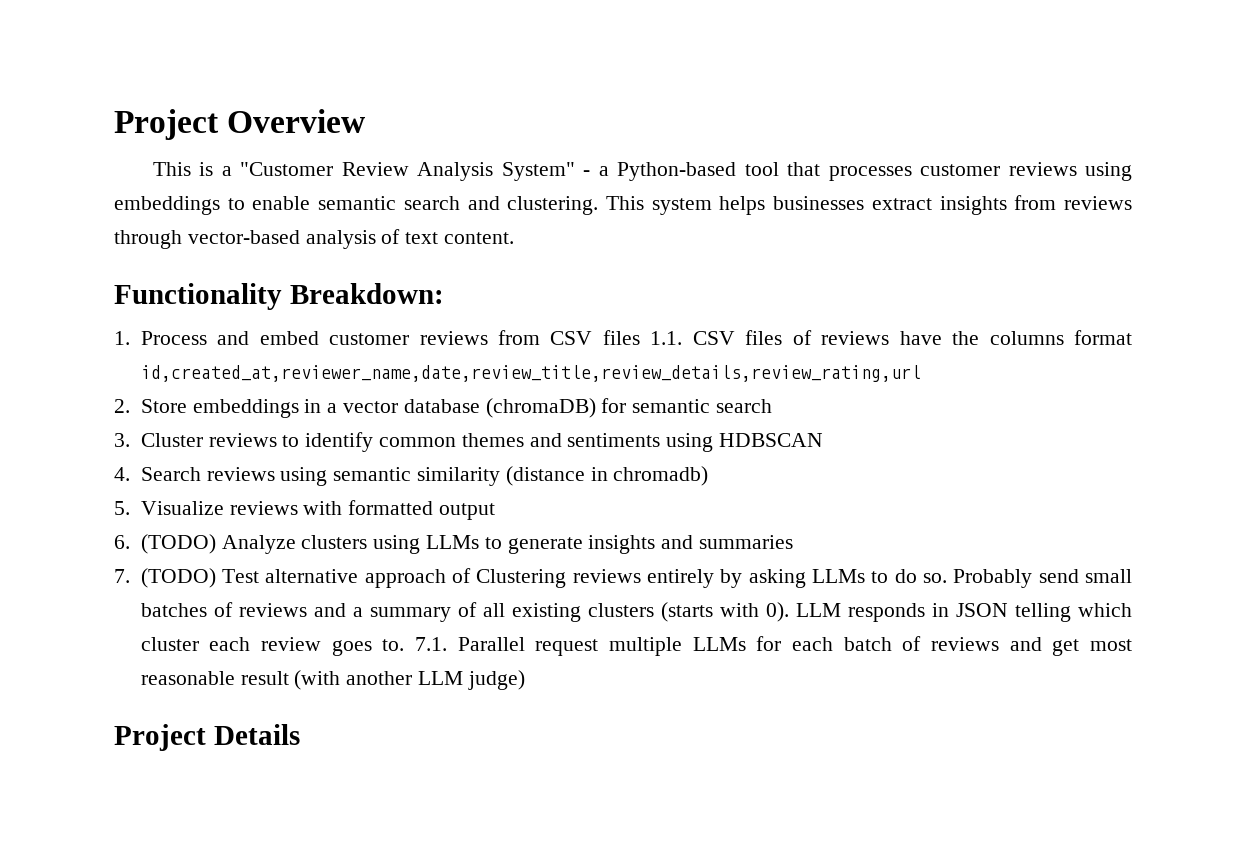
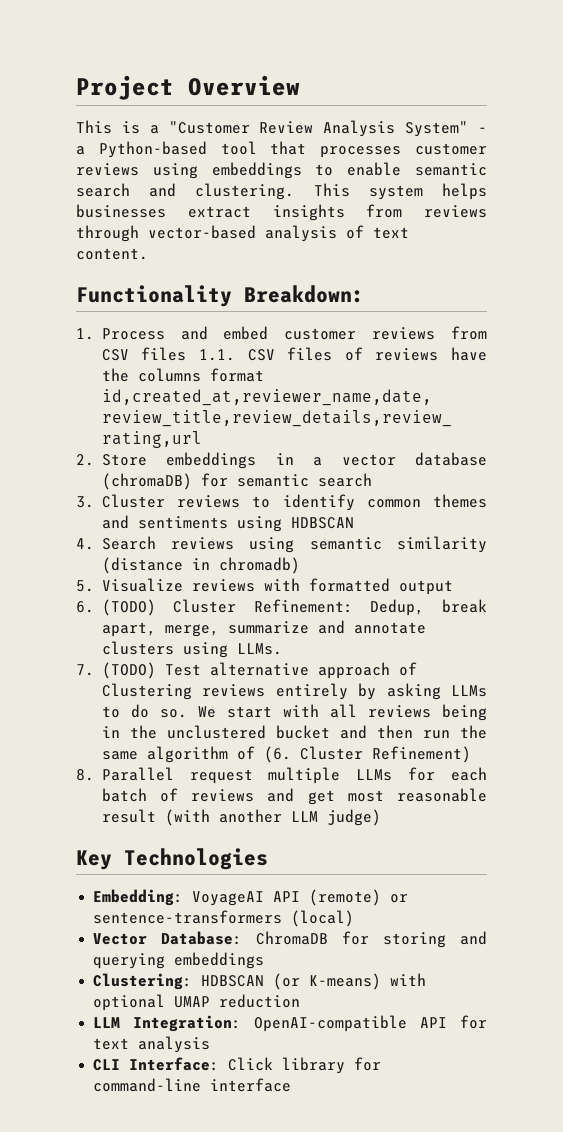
[221,535,793,554] Analyze clusters using LLMs to generate insights and summaries -> [173,599,487,616] [101,620,426,637] [101,641,282,658] Cluster Refinement: Dedup, break apart, merge, summarize and annotate clusters using LLMs.
[953,569,1132,588] [140,602,1133,622] [140,637,448,656] Probably send small batches of reviews and a summary of all existing clusters (starts with 0). LLM responds in JSON telling which cluster each review goes to. 7.1. -> [197,704,487,721] [101,725,487,739] [101,746,471,763] [76,769,94,781] We start with all reviews being in the unclustered bucket and then run the same algorithm of (6. Cluster Refinement) // 8.
[114,724,300,751] Project Details -> [76,848,268,870] [93,889,409,906] [93,910,355,927] [93,931,487,948] [93,952,265,969] [93,973,427,990] [93,994,301,1011] [93,1015,487,1032] [93,1036,211,1053] [93,1057,382,1074] [93,1078,292,1092] Key Technologies // Embedding: VoyageAI API (remote) or sentence-transformers (local) // Vector Database: ChromaDB for storing and querying embeddings // Clustering: HDBSCAN (or K-means) with optional UMAP reduction // LLM Integration: OpenAI-compatible API for text analysis // CLI Interface: Click library for command-line interface

